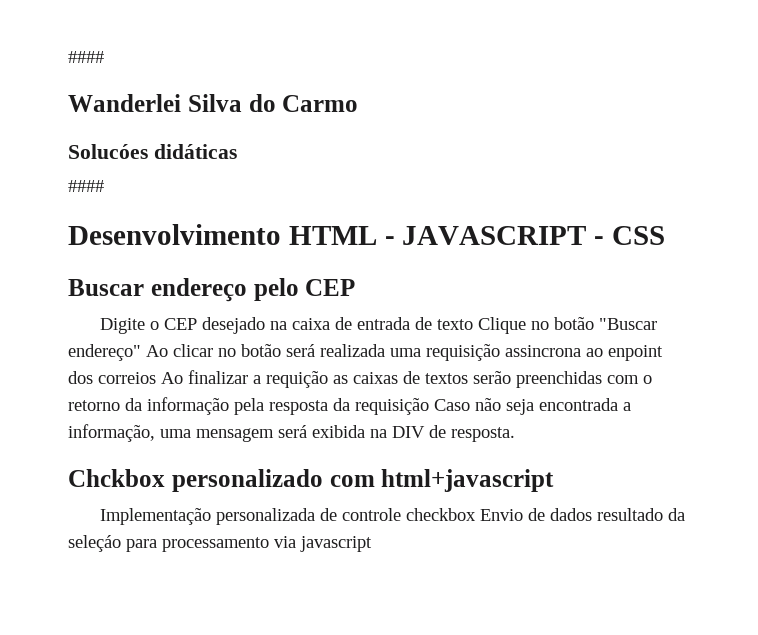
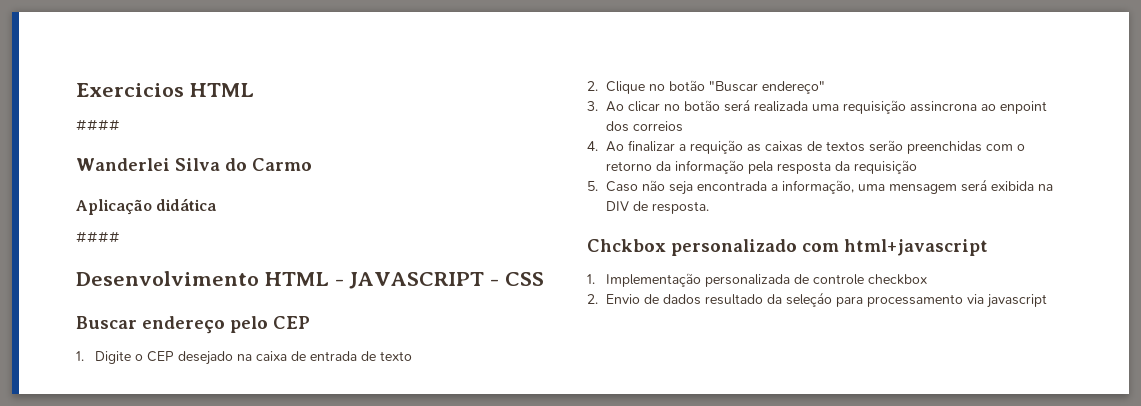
(68, 57) none -> [76,83,254,97] Exercicios HTML //
[68,144,237,159] Solucóes didáticas -> [76,198,218,215] Aplicação didática
(356, 287) none -> [76,351,84,361] 1.
(473, 324) none -> [587,81,598,91] // 2.
(141, 352) none -> [587,101,598,111] // 3.
(156, 378) none -> [587,141,598,151] // 4.
(429, 406) none -> [587,181,598,191] // 5.
(555, 480) none -> [587,274,595,284] 1.
(476, 514) none -> [587,294,598,304] // 2.

